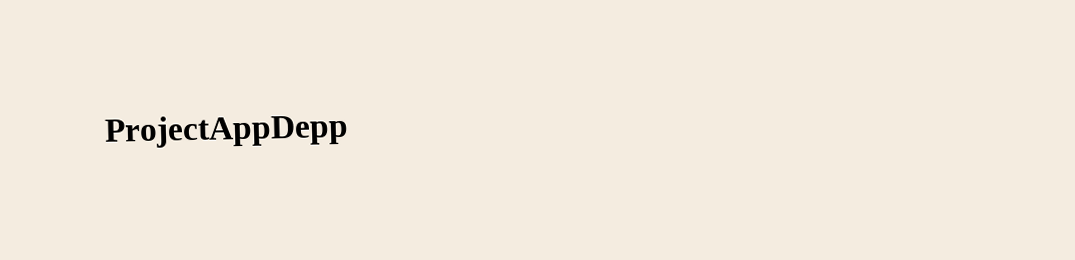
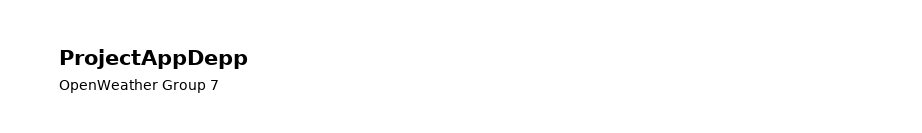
(349, 130) none -> [59,79,219,93] // OpenWeather Group 7

